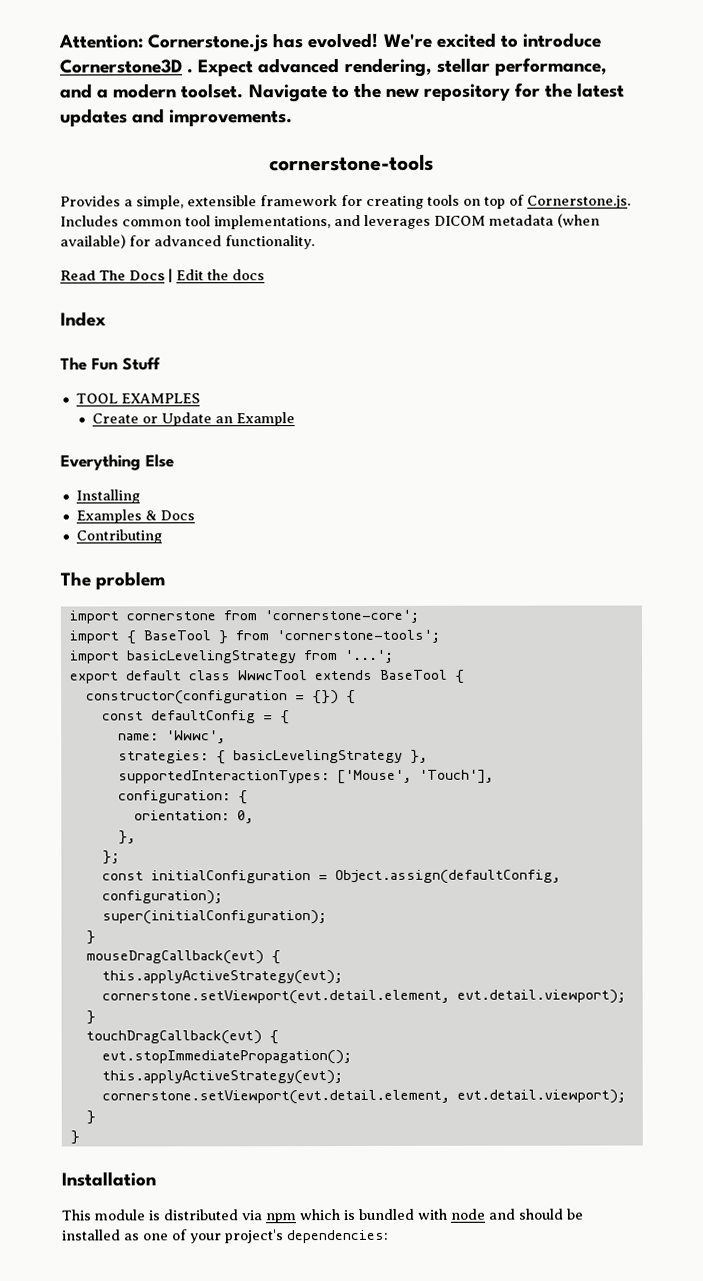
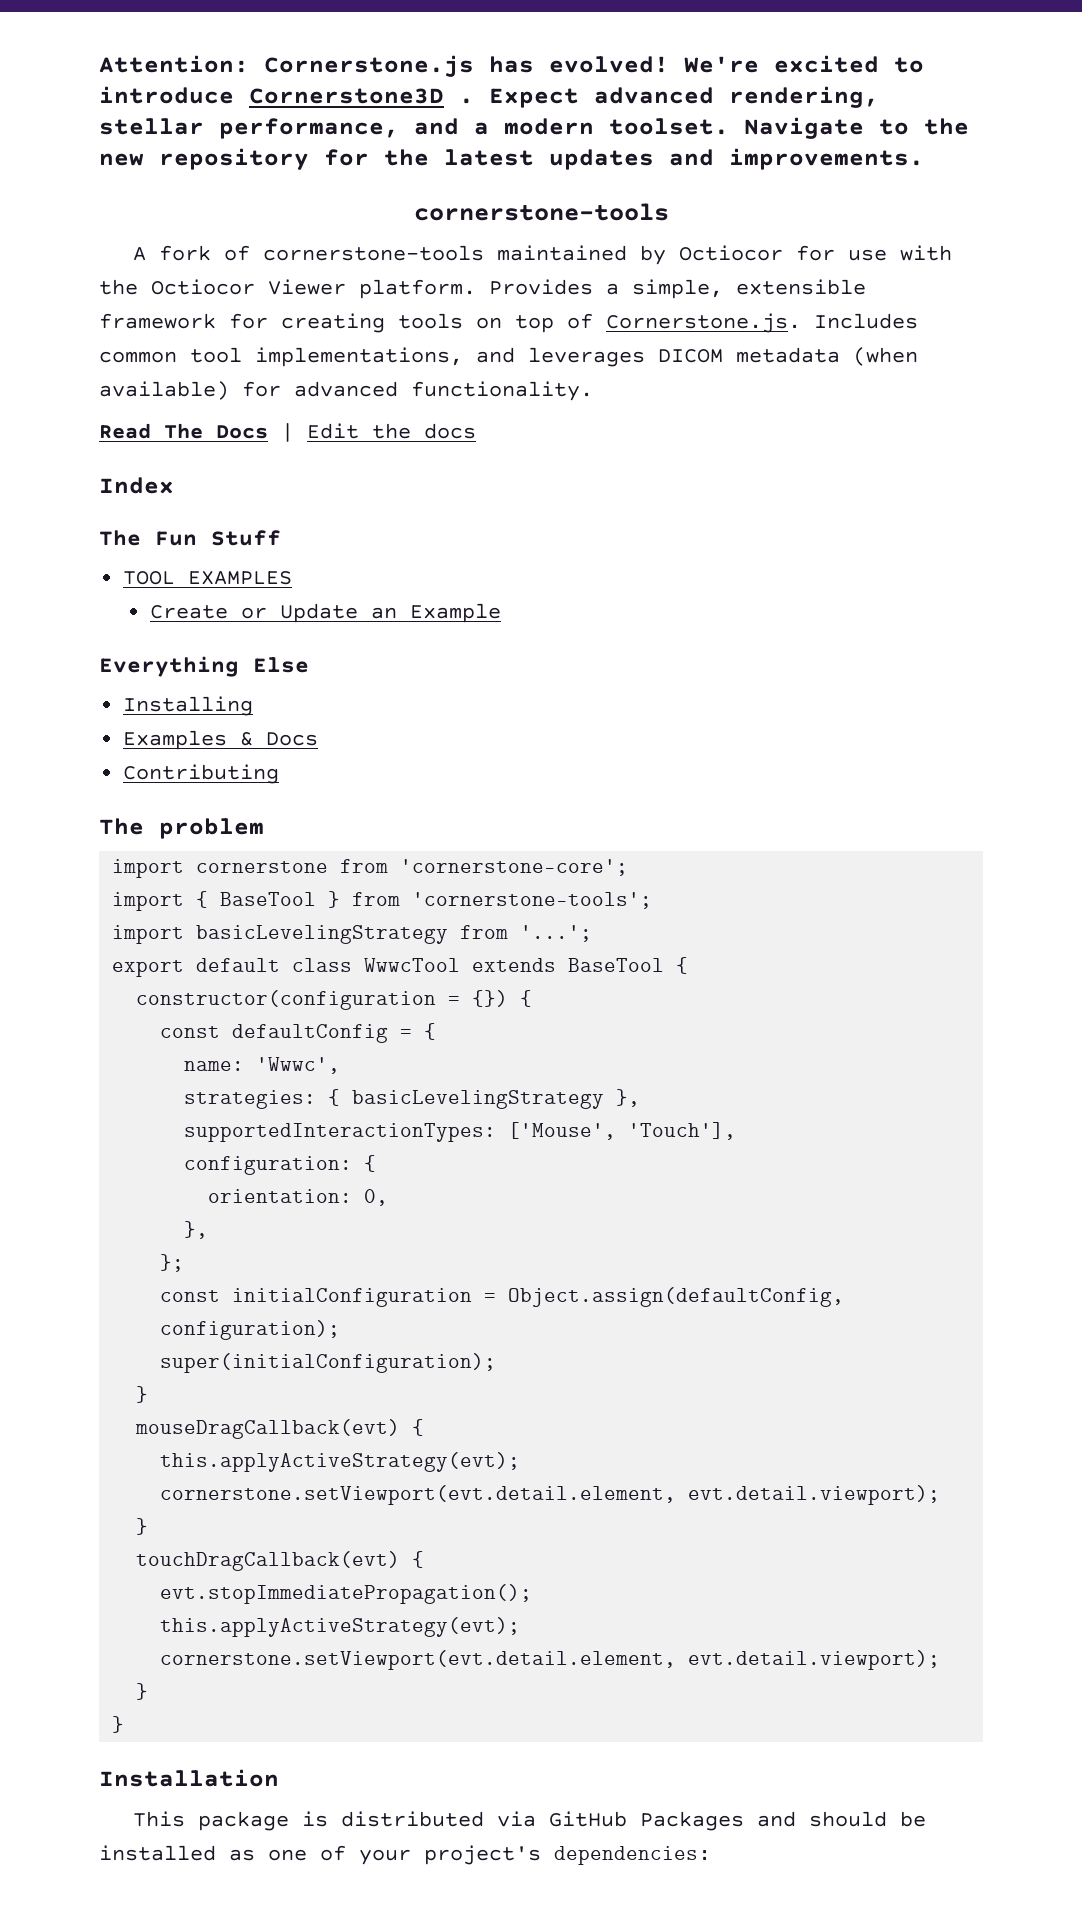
(434, 163) none -> [133,245,953,265] [99,279,476,299] A fork of cornerstone-tools maintained by Octiocor for use with the Octiocor Viewer platform.
[94,1209,146,1221] module -> [198,1811,290,1831] package
[265,1208,486,1224] npm which is bundled with node -> [549,1811,745,1831] GitHub Packages

